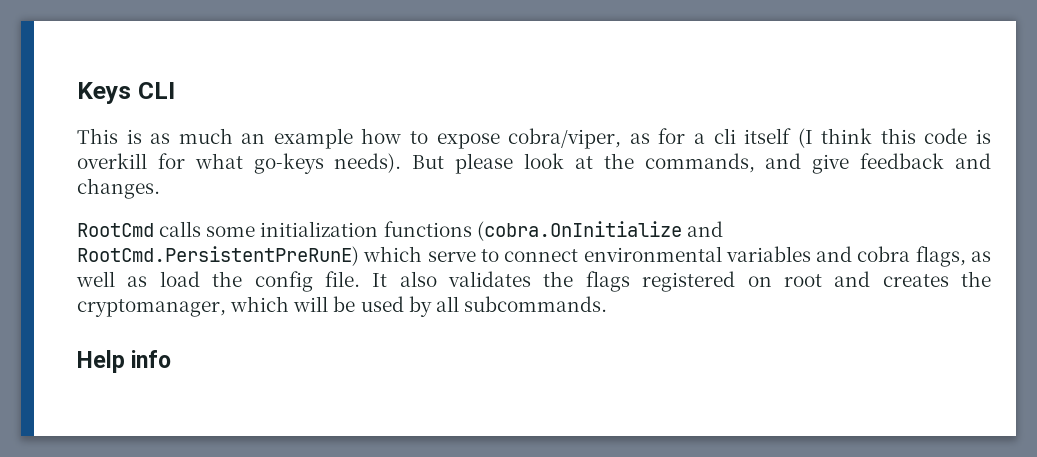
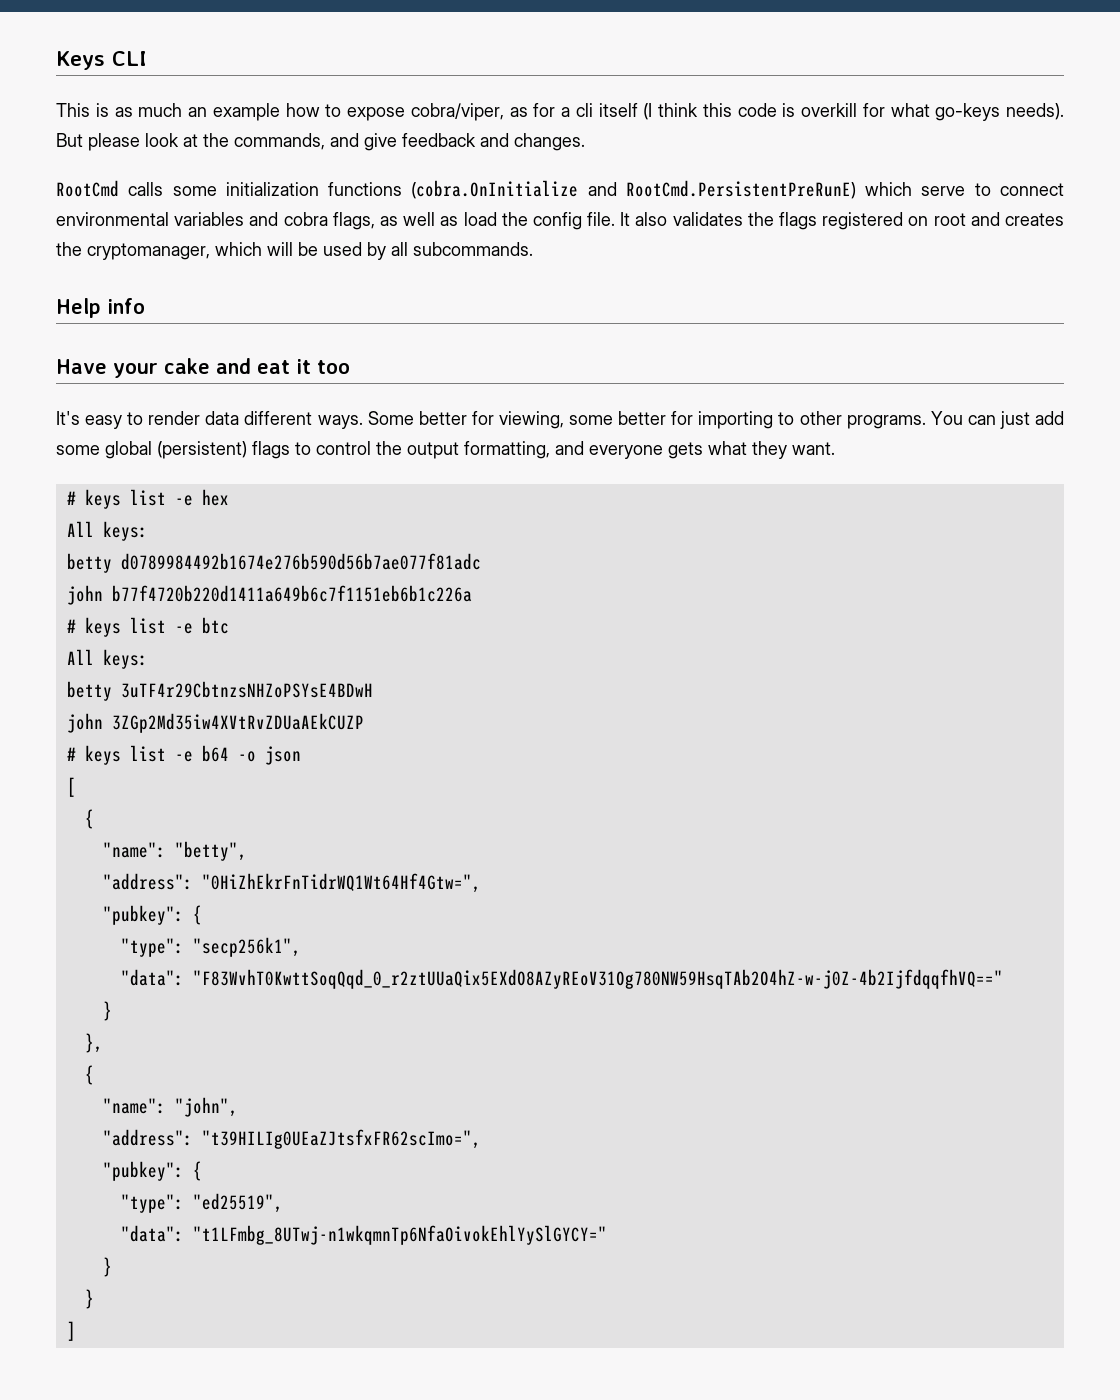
(172, 359) none -> [56,358,350,378] [56,411,1064,429] [56,441,835,459] [66,489,229,509] [66,521,148,541] [66,553,481,573] [66,585,472,605] [66,617,229,637] [66,649,148,669] [66,681,373,701] [66,713,364,733] [66,745,301,765] [66,777,76,797] [84,809,94,829] [102,841,247,861] [102,873,481,893] [102,905,202,925] [120,937,301,957] [120,969,1003,989] [102,1001,112,1021] [84,1033,103,1053] [84,1065,94,1085] [102,1097,238,1117] [102,1129,481,1149] [102,1161,202,1181] [120,1193,283,1213] [120,1225,607,1245] [102,1257,112,1277] [84,1289,94,1309] [66,1321,76,1341] // Have your cake and eat it too // It's easy to render data different ways. Some better for viewing, some better for importing to other programs. You can just add some global (persistent) flags to control the output formatting, and everyone gets what they want. // # keys list -e hex // All keys: // betty d0789984492b1674e276b590d56b7ae077f81adc // john b77f4720b220d1411a649b6c7f1151eb6b1c226a // # keys list -e btc // All keys: // betty 3uTF4r29CbtnzsNHZoPSYsE4BDwH // john 3ZGp2Md35iw4XVtRvZDUaAEkCUZP // # keys list -e b64 -o json // [ // { // "name": "betty", // "address": "0HiZhEkrFnTidrWQ1Wt64Hf4Gtw=", // "pubkey": { // "type": "secp256k1", // "data": "F83WvhT0KwttSoqQqd_0_r2ztUUaQix5EXdO8AZyREoV31Og780NW59HsqTAb2O4hZ-w-j0Z-4b2IjfdqqfhVQ==" // } // }, // { // "name": "john", // "address": "t39HILIg0UEaZJtsfxFR62scImo=", // "pubkey": { // "type": "ed25519", // "data": "t1LFmbg_8UTwj-n1wkqmnTp6NfaOivokEhlYySlGYCY=" // } // } // ]

